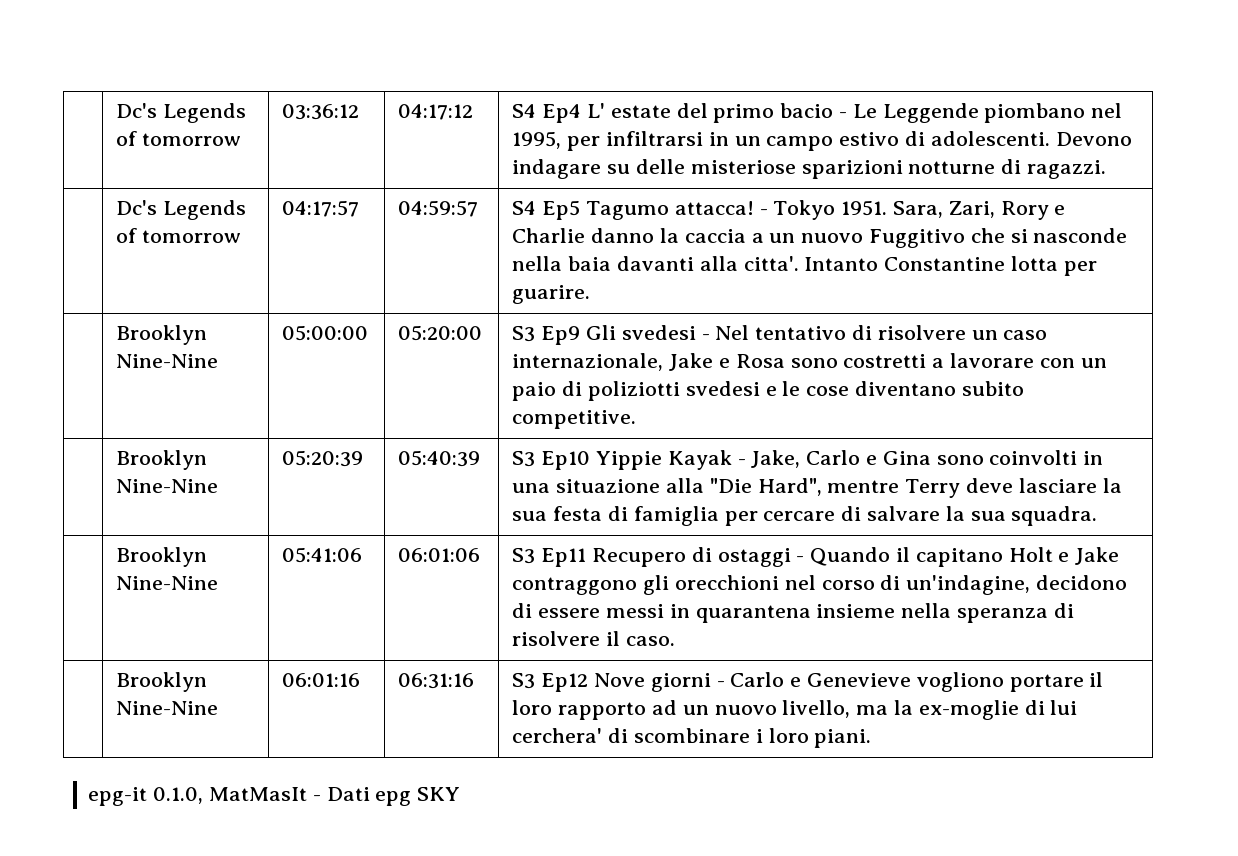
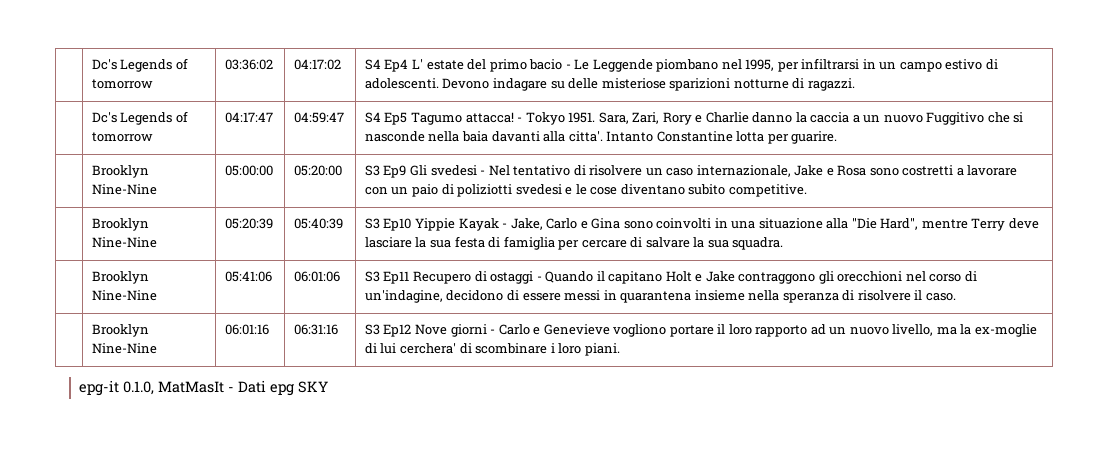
[116,103,247,123] [116,131,242,146] [282,104,360,120] [398,104,474,120] | Dc's Legends of tomorrow | 03:36:12 | 04:17:12 -> [91,58,189,72] [91,79,153,89] [224,59,273,70] [293,59,341,70] | Dc's Legends of tomorrow | 03:36:02 | 04:17:02
[282,200,360,217] [398,200,479,217] 04:17:57 | 04:59:57 -> [224,112,273,123] [293,112,344,123] 04:17:47 | 04:59:47

